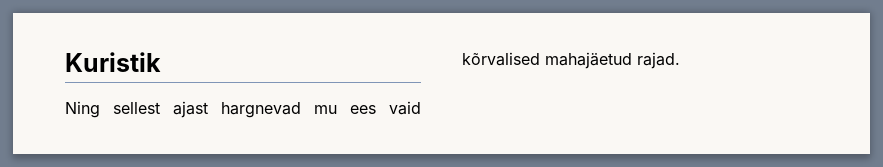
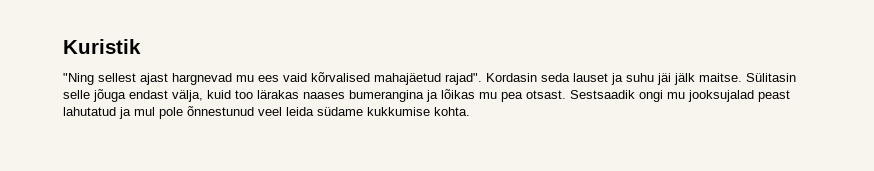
[65,101,100,118] Ning -> [63,73,94,85] "Ning
[637,52,680,69] rajad. -> [445,73,796,85] [63,89,790,102] [63,106,470,119] rajad". Kordasin seda lauset ja suhu jäi jälk maitse. Sülitasin selle jõuga endast välja, kuid too lärakas naases bumerangina ja lõikas mu pea otsast. Sestsaadik ongi mu jooksujalad peast lahutatud ja mul pole õnnestunud veel leida südame kukkumise kohta.

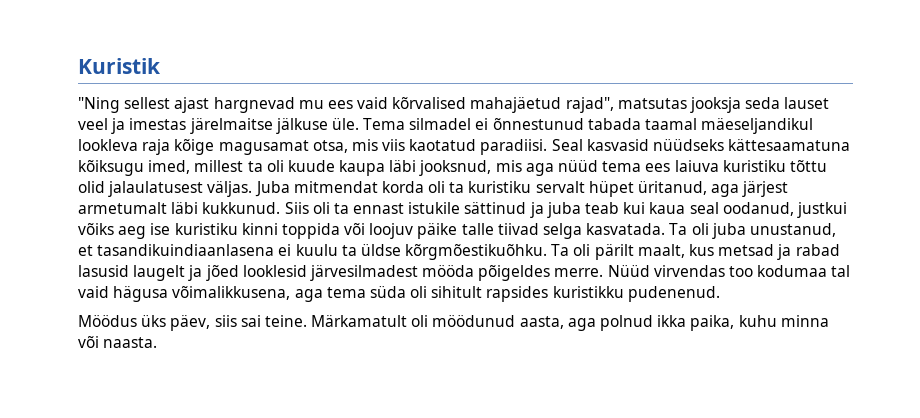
[445,73,796,85] [63,89,790,102] [63,106,470,119] rajad". Kordasin seda lauset ja suhu jäi jälk maitse. Sülitasin selle jõuga endast välja, kuid too lärakas naases bumerangina ja lõikas mu pea otsast. Sestsaadik ongi mu jooksujalad peast lahutatud ja mul pole õnnestunud veel leida südame kukkumise kohta. -> [565,97,830,113] [78,118,814,134] [78,139,851,155] [78,160,827,176] [78,181,789,197] [78,202,847,218] [78,223,836,239] [78,244,840,260] [78,265,851,281] [78,286,720,302] [78,315,829,331] [78,336,158,348] rajad", matsutas jooksja seda lauset veel ja imestas järelmaitse jälkuse üle. Tema silmadel ei õnnestunud tabada taamal mäeseljandikul lookleva raja kõige magusamat otsa, mis viis kaotatud paradiisi. Seal kasvasid nüüdseks kättesaamatuna kõiksugu imed, millest ta oli kuude kaupa läbi jooksnud, mis aga nüüd tema ees laiuva kuristiku tõttu olid jalaulatusest väljas. Juba mitmendat korda oli ta kuristiku servalt hüpet üritanud, aga järjest armetumalt läbi kukkunud. Siis oli ta ennast istukile sättinud ja juba teab kui kaua seal oodanud, justkui võiks aeg ise kuristiku kinni toppida või loojuv päike talle tiivad selga kasvatada. Ta oli juba unustanud, et tasandikuindiaanlasena ei kuulu ta üldse kõrgmõestikuõhku. Ta oli pärilt maalt, kus metsad ja rabad lasusid laugelt ja jõed looklesid järvesilmadest mööda põigeldes merre. Nüüd virvendas too kodumaa tal vaid hägusa võimalikkusena, aga tema süda oli sihitult rapsides kuristikku pudenenud. // Möödus üks päev, siis sai teine. Märkamatult oli möödunud aasta, aga polnud ikka paika, kuhu minna või naasta.

